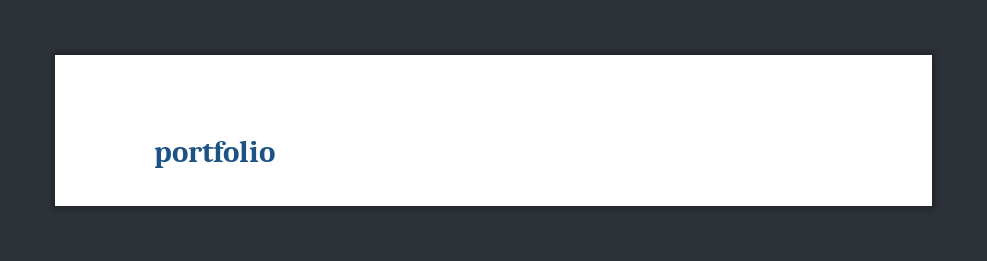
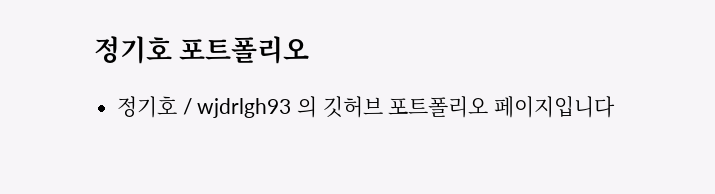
[154,140,275,168] portfolio -> [94,36,310,64] [117,96,616,118] 정기호 포트폴리오 // 정기호 / wjdrlgh93 의 깃허브 포트폴리오 페이지입니다

